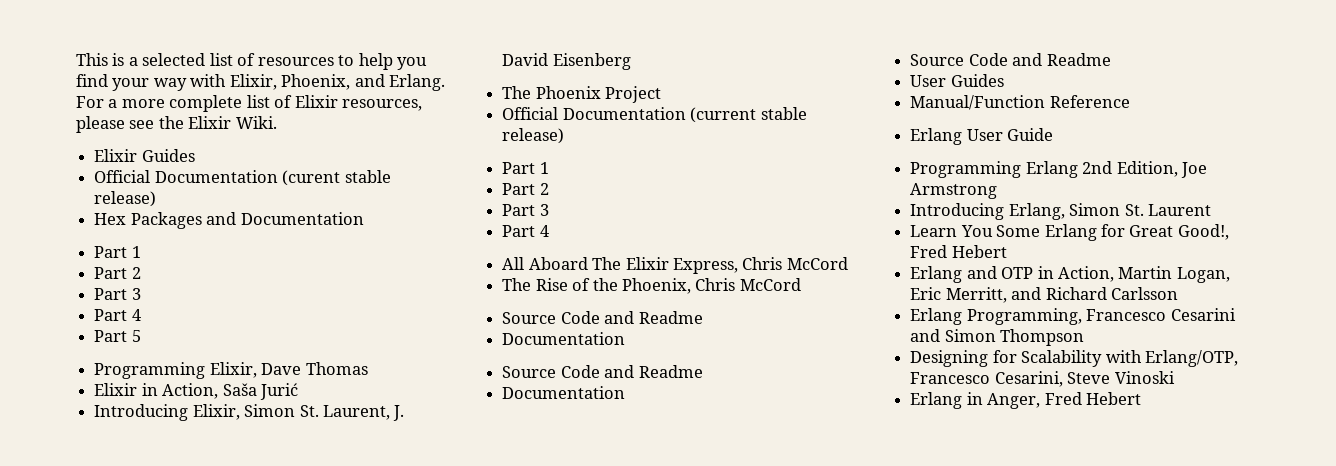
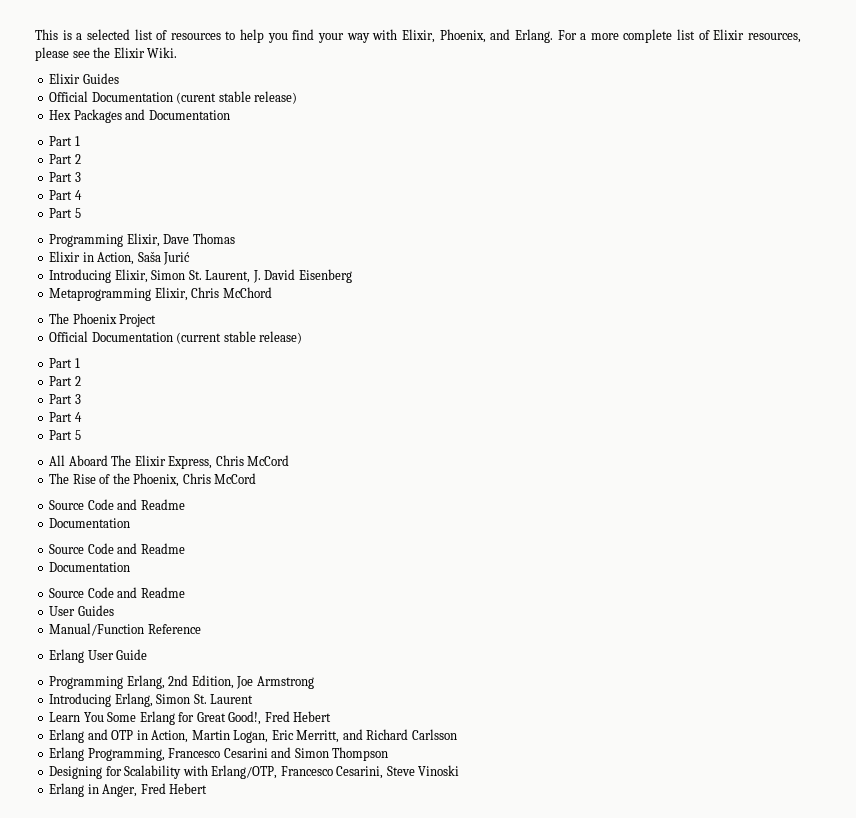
(631, 61) none -> [49,287,272,301] // Metaprogramming Elixir, Chris McChord
(549, 231) none -> [49,430,81,440] // Part 5
[1025,161,1078,178] Erlang -> [126,675,165,689] Erlang,

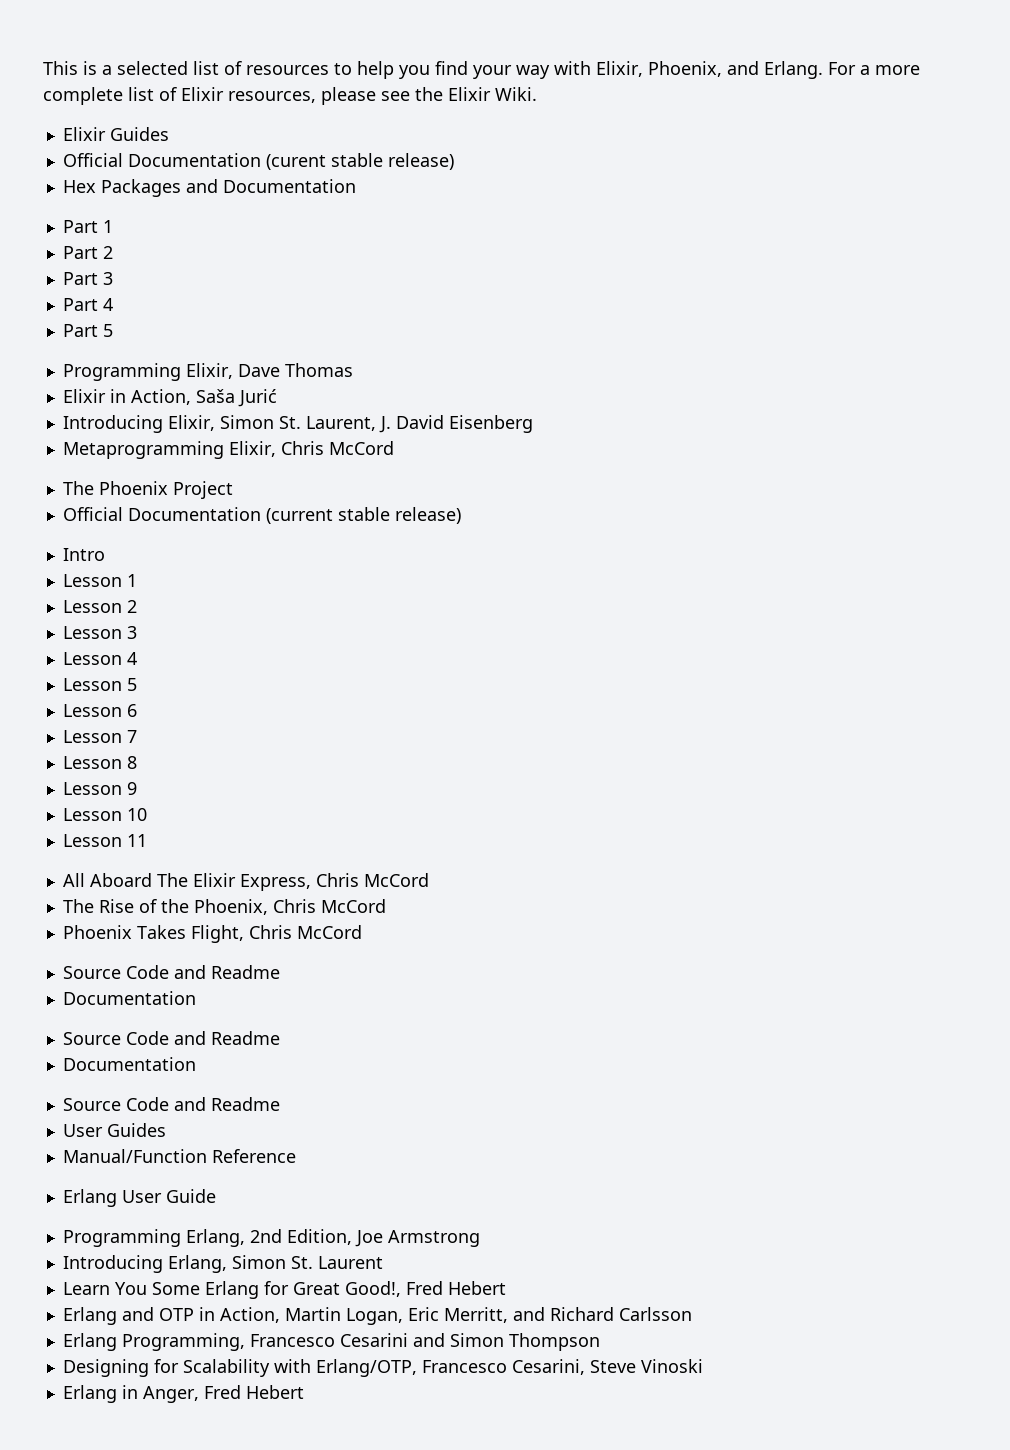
[222,287,272,298] McChord -> [328,441,394,455] McCord
[49,358,80,368] [49,376,81,386] [49,394,81,404] [49,412,82,422] [49,430,81,440] Part 1 // Part 2 // Part 3 // Part 4 // Part 5 -> [62,548,105,561] [62,574,137,587] [62,600,137,613] [62,626,137,639] [62,652,137,665] [62,678,137,691] [62,704,137,717] [62,730,137,743] [62,756,137,769] [62,782,137,795] [62,808,147,821] [62,834,147,847] Intro // Lesson 1 // Lesson 2 // Lesson 3 // Lesson 4 // Lesson 5 // Lesson 6 // Lesson 7 // Lesson 8 // Lesson 9 // Lesson 10 // Lesson 11
(257, 478) none -> [62,925,362,943] // Phoenix Takes Flight, Chris McCord

